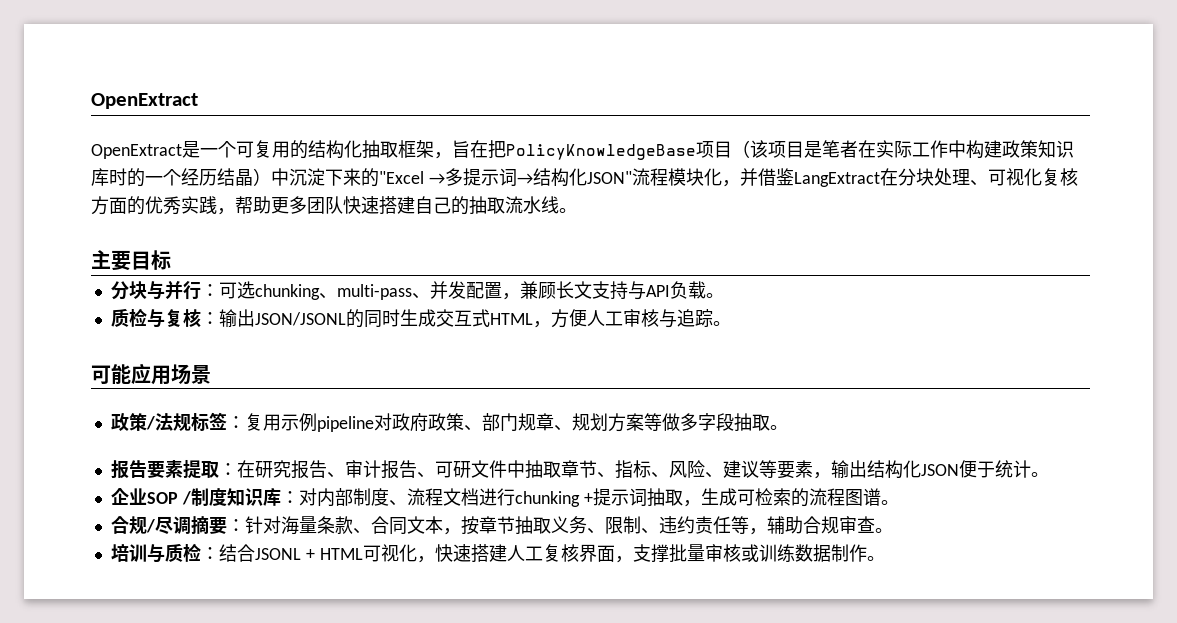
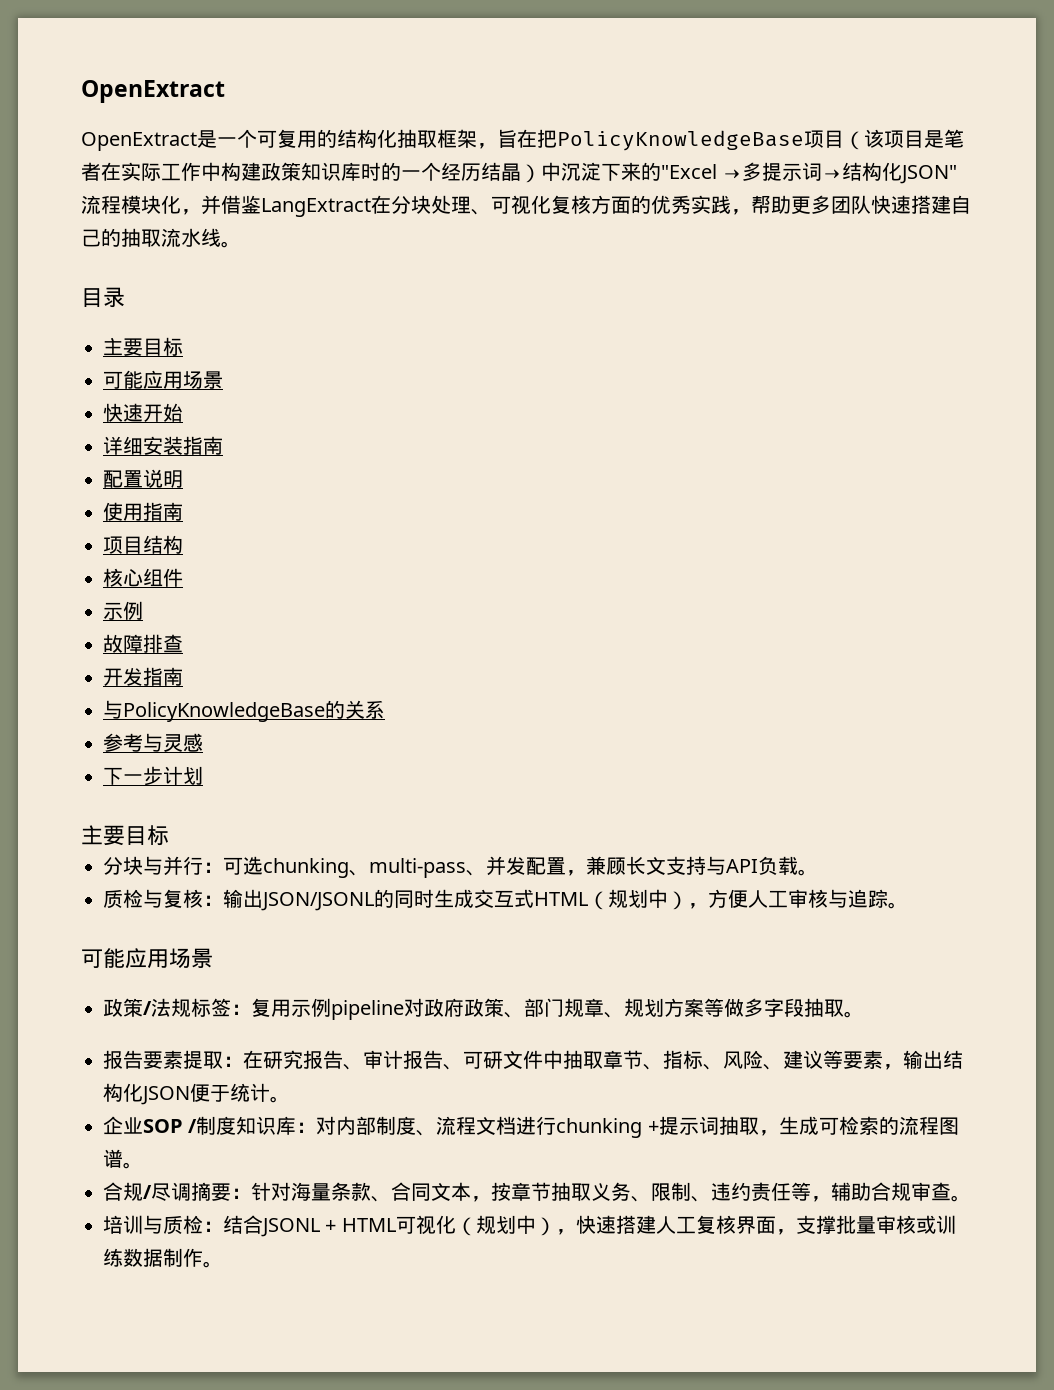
(577, 210) none -> [81,287,125,308] [103,337,183,356] [103,370,223,389] [103,403,183,422] [103,436,223,455] [103,469,183,488] [103,502,183,521] [103,535,183,554] [103,568,183,587] [103,601,143,620] [103,634,183,653] [103,667,183,686] [103,700,385,722] [103,733,203,752] [103,766,203,786] // 目录 // 主要目标 // 可能应用场景 // 快速开始 // 详细安装指南 // 配置说明 // 使用指南 // 项目结构 // 核心组件 // 示例 // 故障排查 // 开发指南 // 与PolicyKnowledgeBase的关系 // 参考与灵感 // 下一步计划
(533, 319) none -> [588,889,688,910] （规划中）
(417, 553) none -> [455,1215,556,1236] （规划中）

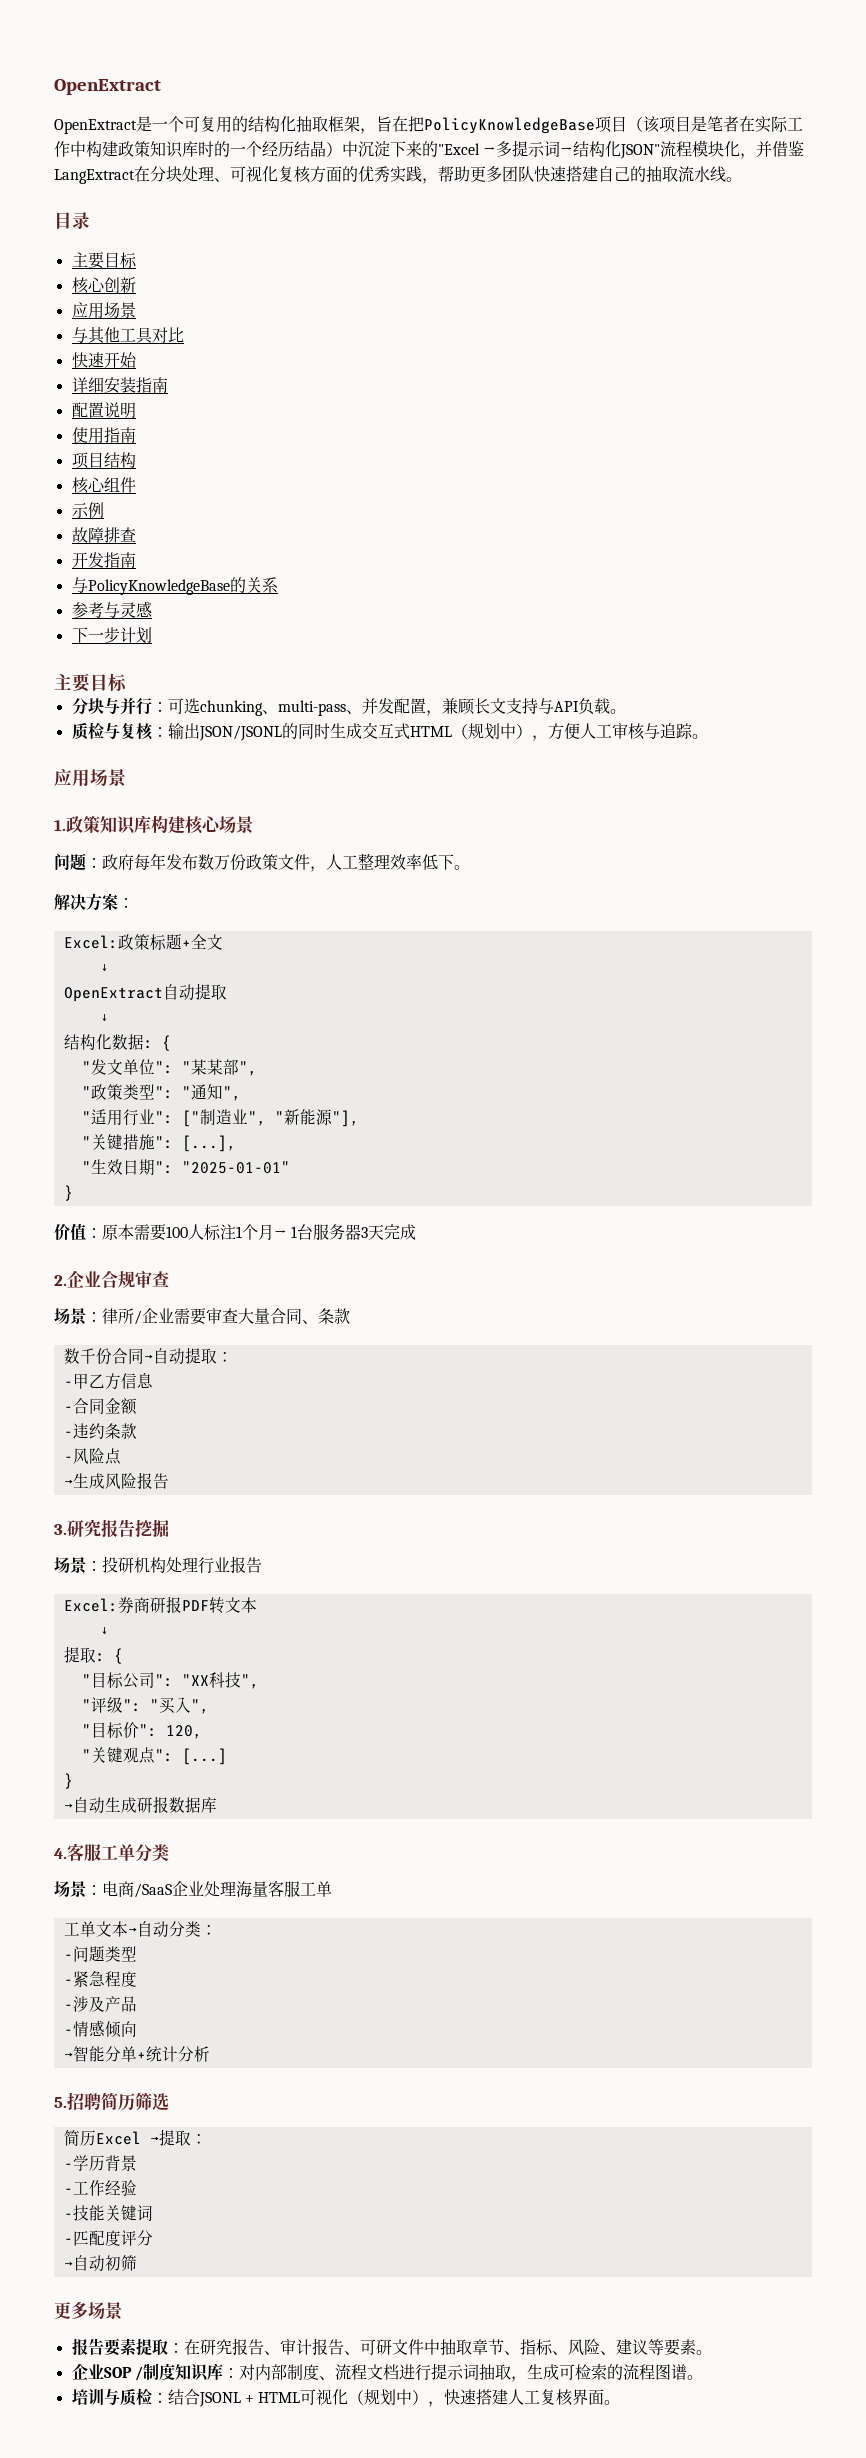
[103,370,223,389] 可能应用场景 -> [71,277,136,294] [71,302,136,319] [71,327,184,344] 核心创新 // 应用场景 // 与其他工具对比
[81,948,213,969] [103,998,864,1020] 可能应用场景 // 政策/法规标签：复用示例pipeline对政府政策、部门规章、规划方案等做多字段抽取。 -> [54,769,126,787] [54,815,254,835] [54,853,470,872] [54,893,134,911] [63,934,223,951] [99,963,109,973] [63,983,227,1002] [99,1013,109,1023] [63,1034,171,1051] [81,1059,257,1076] [81,1084,241,1101] [81,1109,359,1127] [81,1134,236,1152] [81,1159,290,1175] [63,1185,73,1201] [54,1223,417,1241] [54,1270,169,1288] [54,1307,350,1325] [63,1347,233,1365] [63,1373,153,1390] [63,1398,137,1415] [63,1423,137,1439] [63,1448,121,1465] [63,1472,169,1489] [54,1519,169,1538] [54,1556,262,1574] [63,1596,257,1614] [99,1626,109,1636] [63,1646,123,1664] [81,1672,259,1689] [81,1697,209,1714] [81,1722,202,1739] [81,1747,227,1765] [63,1773,73,1789] [63,1796,217,1814] [54,1843,169,1862] [54,1880,332,1898] [63,1921,217,1938] [63,1946,137,1962] [63,1971,137,1987] [63,1996,137,2012] [63,2020,137,2038] [63,2046,210,2062] [54,2092,169,2111] [63,2129,207,2146] [63,2155,137,2172] [63,2180,137,2196] [63,2205,153,2221] [63,2230,153,2246] [63,2255,137,2272] [54,2301,123,2320] 应用场景 // 1.政策知识库构建核心场景 // 问题：政府每年发布数万份政策文件，人工整理效率低下。 // 解决方案： // Excel:政策标题+全文 // ↓ // OpenExtract自动提取 // ↓ // 结构化数据: { // "发文单位": "某某部", // "政策类型": "通知", // "适用行业": ["制造业", "新能源"], // "关键措施": [...], // "生效日期": "2025-01-01" // } // 价值：原本需要100人标注1个月→ 1台服务器3天完成 // 2.企业合规审查 // 场景：律所/企业需要审查大量合同、条款 // 数千份合同→自动提取： // -甲乙方信息 // -合同金额 // -违约条款 // -风险点 // →生成风险报告 // 3.研究报告挖掘 // 场景：投研机构处理行业报告 // Excel:券商研报PDF转文本 // ↓ // 提取: { // "目标公司": "XX科技", // "评级": "买入", // "目标价": 120, // "关键观点": [...] // } // →自动生成研报数据库 // 4.客服工单分类 // 场景：电商/SaaS企业处理海量客服工单 // 工单文本→自动分类： // -问题类型 // -紧急程度 // -涉及产品 // -情感倾向 // →智能分单+统计分析 // 5.招聘简历筛选 // 简历Excel →提取： // -学历背景 // -工作经验 // -技能关键词 // -匹配度评分 // →自动初筛 // 更多场景
[883,1050,963,1070] [103,1083,270,1105] ，输出结构化JSON便于统计 -> (696, 2347) none
[556,1118,659,1138] chunking + -> (431, 2372) none
[103,1182,971,1202] // 合规/尽调摘要：针对海量条款、合同文本，按章节抽取义务、限制、违约责任等，辅助合规审查。 -> (703, 2377) none
[775,1215,956,1235] [103,1248,203,1267] ，支撑批量审核或训练数据制作 -> (605, 2397) none

